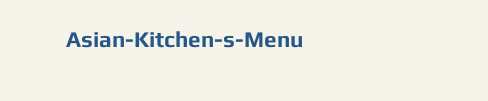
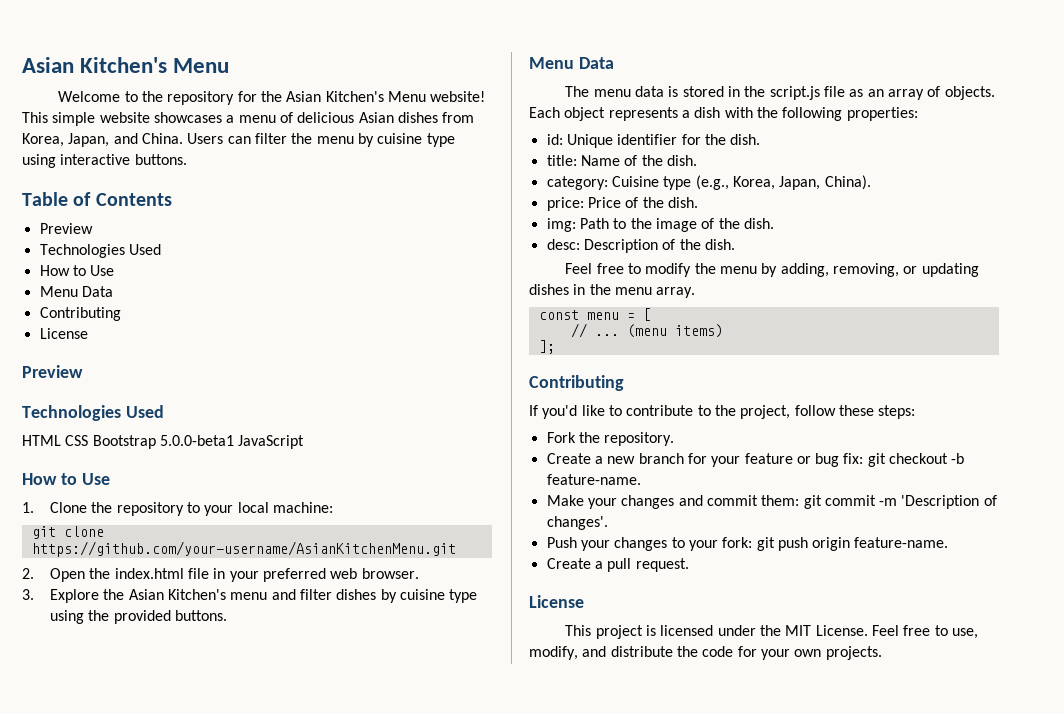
[66,31,303,48] Asian-Kitchen-s-Menu -> [22,57,230,73] [58,91,486,105] [22,112,475,126] [22,133,455,147] [22,154,187,168] [22,192,172,206] [39,223,93,234] [39,244,161,258] [39,265,115,276] [39,286,113,297] [39,307,121,321] [39,328,88,339] [22,365,83,378] [22,405,164,421] [22,435,305,449] [22,473,110,485] [22,502,333,516] [31,526,104,539] [31,541,456,557] [22,568,419,582] [22,589,478,603] [50,610,228,624] [529,57,614,69] [565,86,995,100] [529,107,918,121] [546,134,761,148] [546,155,697,166] [546,175,871,190] [546,197,698,211] [546,218,774,232] [546,239,735,253] [565,263,979,277] [529,284,696,298] [538,308,651,321] [570,323,723,338] [538,340,555,354] [529,375,624,391] [529,405,916,419] [546,432,675,446] [546,453,965,467] [546,474,641,485] [546,495,997,509] [546,516,608,530] [546,537,949,551] [546,558,689,572] [529,595,584,608] [565,625,978,639] [529,646,882,660] Asian Kitchen's Menu // Welcome to the repository for the Asian Kitchen's Menu website! This simple website showcases a menu of delicious Asian dishes from Korea, Japan, and China. Users can filter the menu by cuisine type using interactive buttons. // Table of Contents // Preview // Technologies Used // How to Use // Menu Data // Contributing // License // Preview // Technologies Used // HTML CSS Bootstrap 5.0.0-beta1 JavaScript // How to Use // 1. Clone the repository to your local machine: // git clone https://github.com/your-username/AsianKitchenMenu.git // 2. Open the index.html file in your preferred web browser. // 3. Explore the Asian Kitchen's menu and filter dishes by cuisine type using the provided buttons. // Menu Data // The menu data is stored in the script.js file as an array of objects. Each object represents a dish with the following properties: // id: Unique identifier for the dish. // title: Name of the dish. // category: Cuisine type (e.g., Korea, Japan, China). // price: Price of the dish. // img: Path to the image of the dish. // desc: Description of the dish. // Feel free to modify the menu by adding, removing, or updating dishes in the menu array. // const menu = [ // // ... (menu items) // ]; // Contributing // If you'd like to contribute to the project, follow these steps: // Fork the repository. // Create a new branch for your feature or bug fix: git checkout -b feature-name. // Make your changes and commit them: git commit -m 'Description of changes'. // Push your changes to your fork: git push origin feature-name. // Create a pull request. // License // This project is licensed under the MIT License. Feel free to use, modify, and distribute the code for your own projects.

